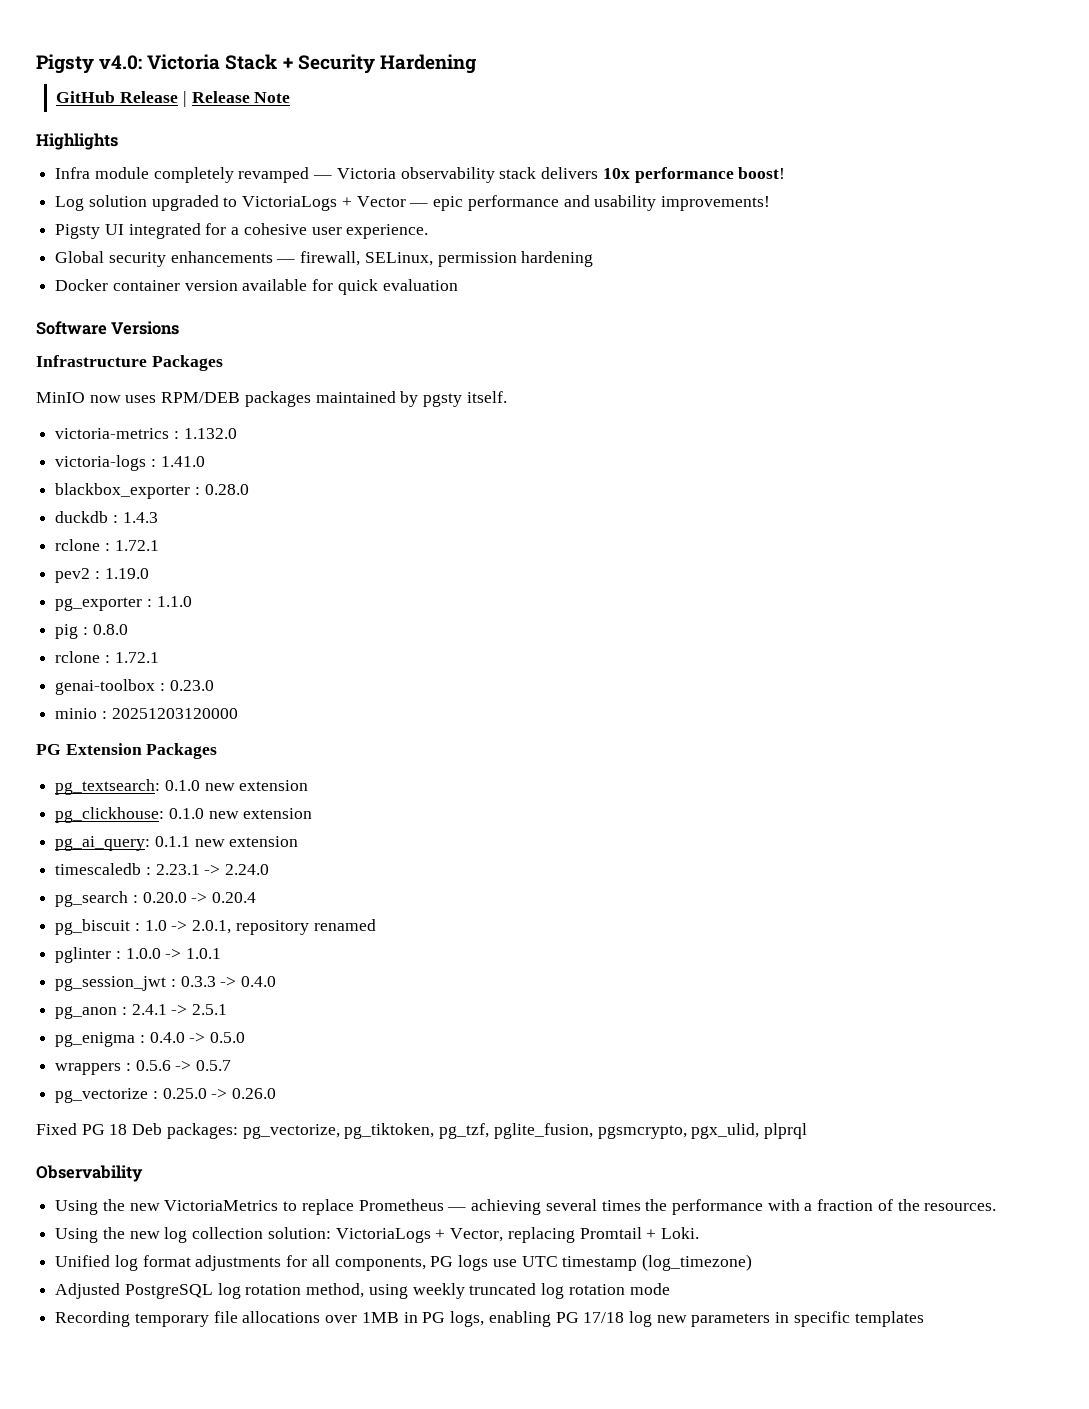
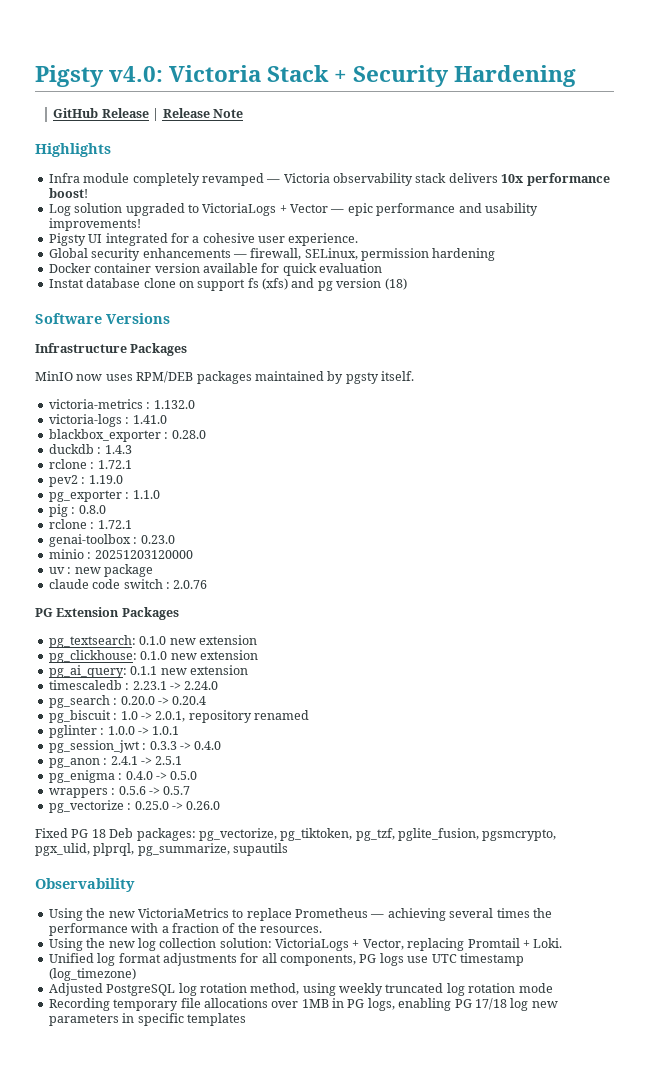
(458, 285) none -> [48,278,407,291] // Instat database clone on support fs (xfs) and pg version (18)
(238, 713) none -> [48,564,153,577] [48,579,208,589] // uv : new package // claude code switch : 2.0.76
[763,1123,807,1139] plprql -> [93,843,289,856] plprql, pg_summarize, supautils

